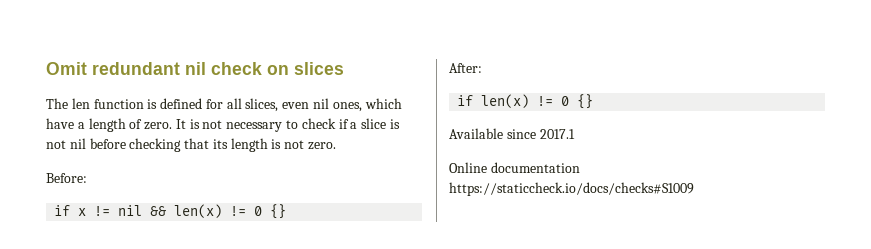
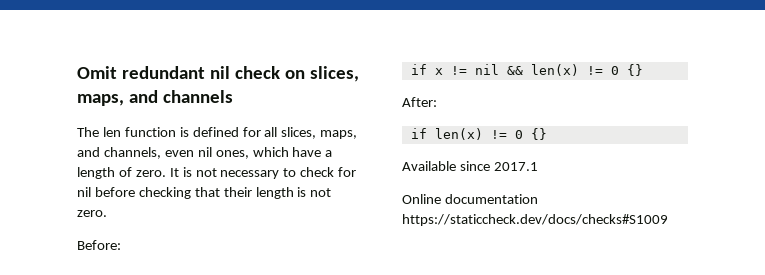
[294,62,344,75] slices -> [309,66,359,82] [77,90,233,106] slices, maps, and channels
(279, 105) none -> [320,130,358,139] [77,147,161,159] maps, and channels,
[338,118,400,129] [46,140,66,149] if a slice is not -> [338,167,357,177] for
[212,139,228,149] its -> [223,187,252,197] their
[449,182,694,196] https://staticcheck.io/docs/checks#S1009 -> [402,214,668,226] https://staticcheck.dev/docs/checks#S1009

